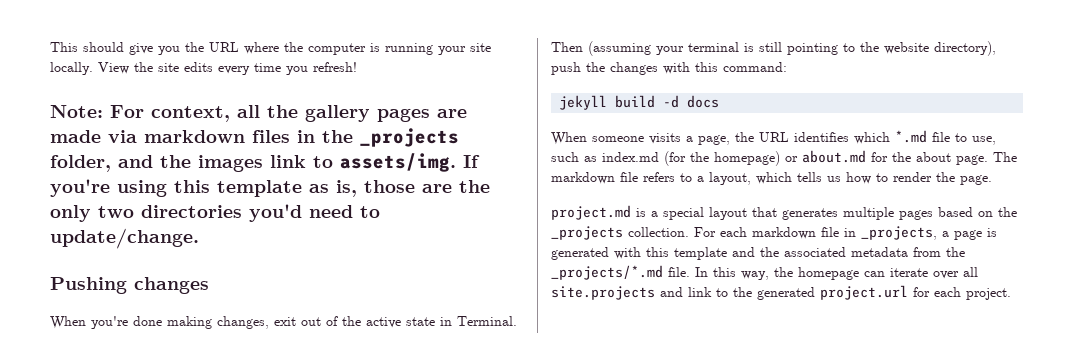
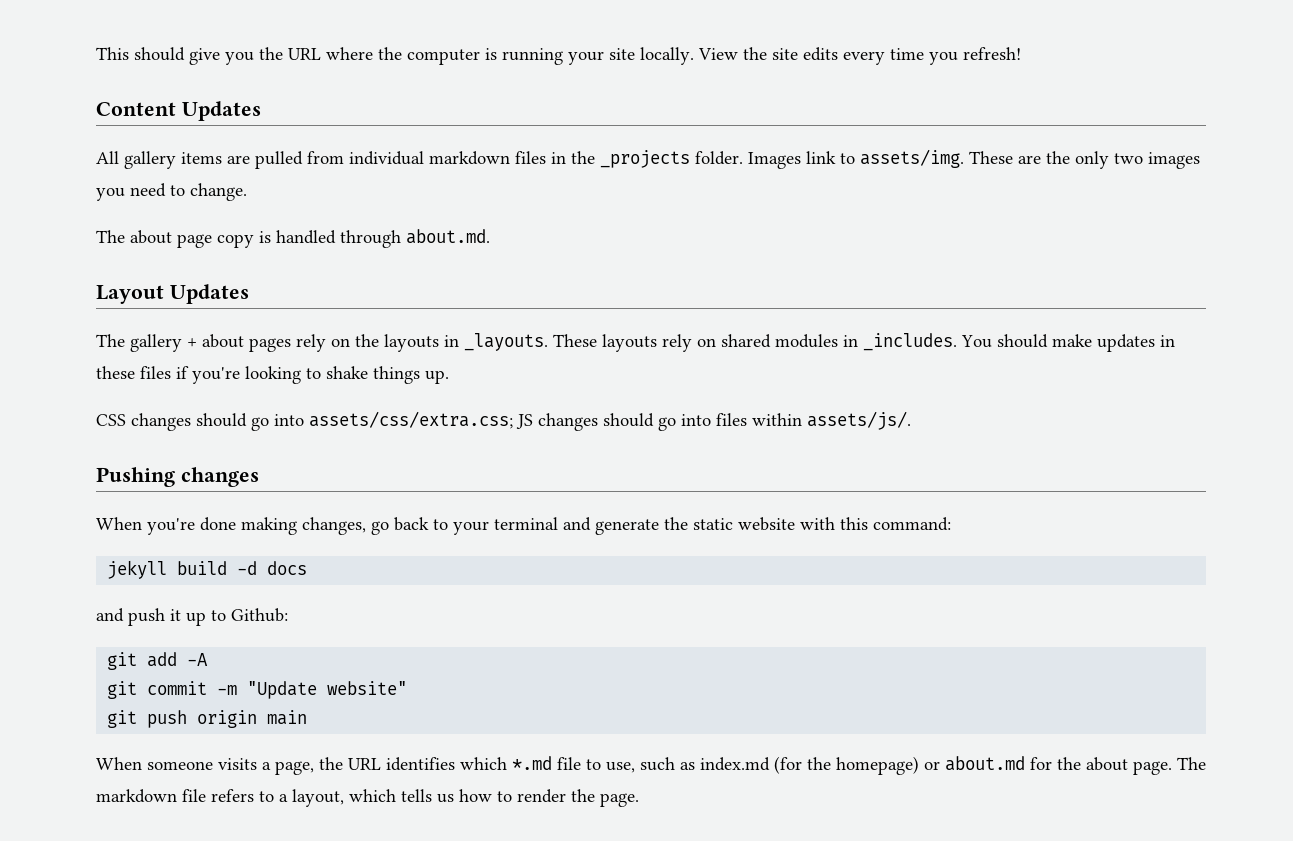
[50,105,467,122] [50,130,137,143] Note: For context, all the gallery pages are made via -> [96,101,261,121] [96,151,424,169] Content Updates // All gallery items are pulled from individual
[50,153,480,172] [50,179,490,197] [50,204,380,222] [50,228,199,249] folder, and the images link to assets/img. If you're using this template as is, those are the only two directories you'd need to update/change. -> [695,149,1200,169] [96,183,247,201] [96,229,490,248] [96,284,249,304] [96,333,1175,352] [96,366,449,384] [96,411,911,431] folder. Images link to assets/img. These are the only two images you need to change. // The about page copy is handled through about.md. // Layout Updates // The gallery + about pages rely on the layouts in _layouts. These layouts rely on shared modules in _includes. You should make updates in these files if you're looking to shake things up. // CSS changes should go into assets/css/extra.css; JS changes should go into files within assets/js/.
[274,316,517,328] [551,41,996,56] [551,62,658,75] exit out of the active state in Terminal. Then (assuming your terminal is still pointing to the website directory), push the changes -> [371,517,795,535] go back to your terminal and generate the static website
(720, 101) none -> [96,608,288,626] [107,652,209,670] [107,681,408,699] [107,710,308,728] // and push it up to Github: // git add -A // git commit -m "Update website" // git push origin main
[551,205,1017,220] [551,226,997,240] [551,247,965,260] [551,265,978,280] [551,285,1011,300] // project.md is a special layout that generates multiple pages based on the _projects collection. For each markdown file in _projects, a page is generated with this template and the associated metadata from the _projects/*.md file. In this way, the homepage can iterate over all site.projects and link to the generated project.url for each project. -> (639, 800) none

